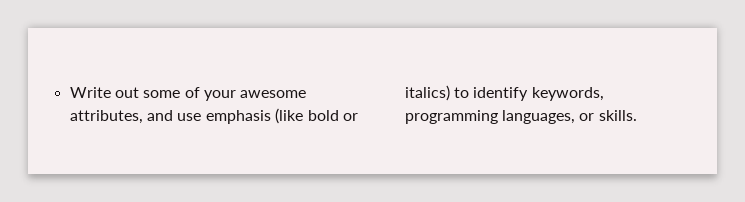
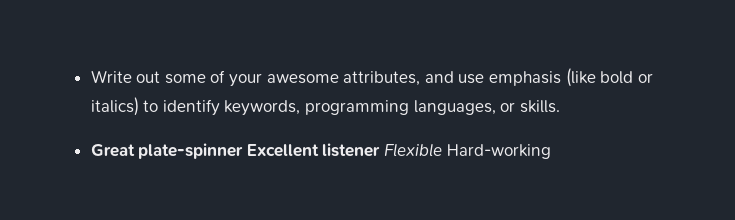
(637, 115) none -> [90,143,551,159] // Great plate-spinner Excellent listener Flexible Hard-working

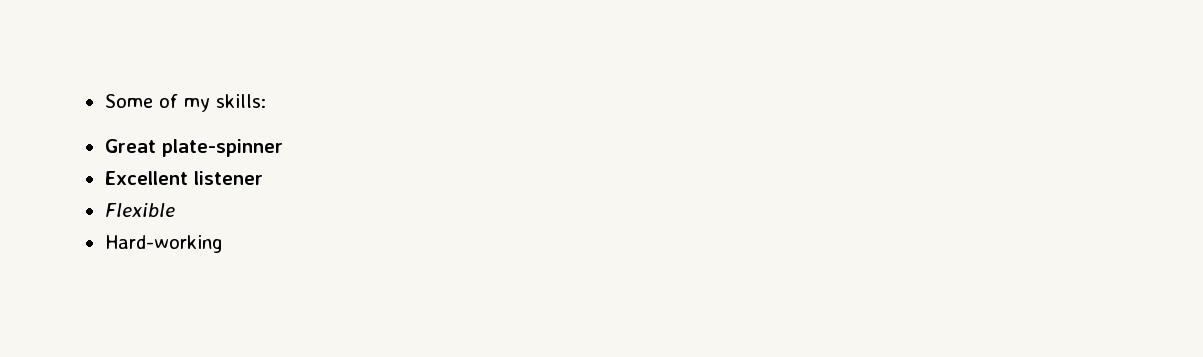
[90,68,653,87] [90,97,560,116] Write out some of your awesome attributes, and use emphasis (like bold or italics) to identify keywords, programming languages, or skills. -> [104,94,266,112] Some of my skills:
(244, 151) none -> (283, 148) //
(381, 150) none -> (263, 178) //
(443, 150) none -> (175, 210) //

